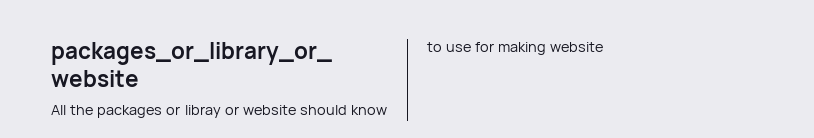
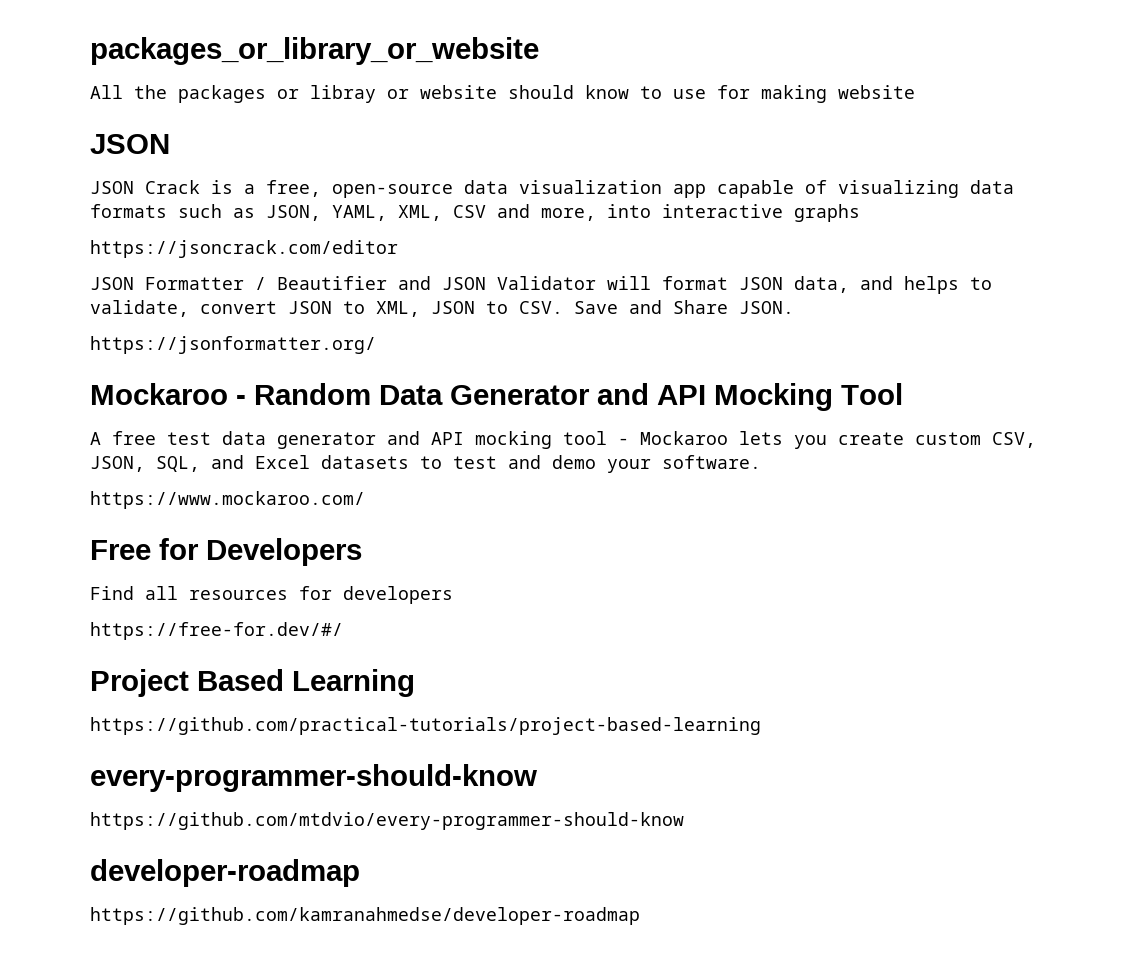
(603, 47) none -> [90,134,170,154] [90,180,1014,198] [90,204,860,222] [90,240,398,258] [90,276,992,294] [90,300,794,317] [90,336,376,354] [90,383,903,411] [90,431,1036,449] [90,455,761,473] [90,491,365,509] [90,538,362,566] [90,586,453,604] [90,622,343,640] [90,669,415,697] [90,717,761,735] [90,764,537,792] [90,812,684,830] [90,859,360,887] [90,907,640,925] // JSON // JSON Crack is a free, open-source data visualization app capable of visualizing data formats such as JSON, YAML, XML, CSV and more, into interactive graphs // https://jsoncrack.com/editor // JSON Formatter / Beautifier and JSON Validator will format JSON data, and helps to validate, convert JSON to XML, JSON to CSV. Save and Share JSON. // https://jsonformatter.org/ // Mockaroo - Random Data Generator and API Mocking Tool // A free test data generator and API mocking tool - Mockaroo lets you create custom CSV, JSON, SQL, and Excel datasets to test and demo your software. // https://www.mockaroo.com/ // Free for Developers // Find all resources for developers // https://free-for.dev/#/ // Project Based Learning // https://github.com/practical-tutorials/project-based-learning // every-programmer-should-know // https://github.com/mtdvio/every-programmer-should-know // developer-roadmap // https://github.com/kamranahmedse/developer-roadmap

